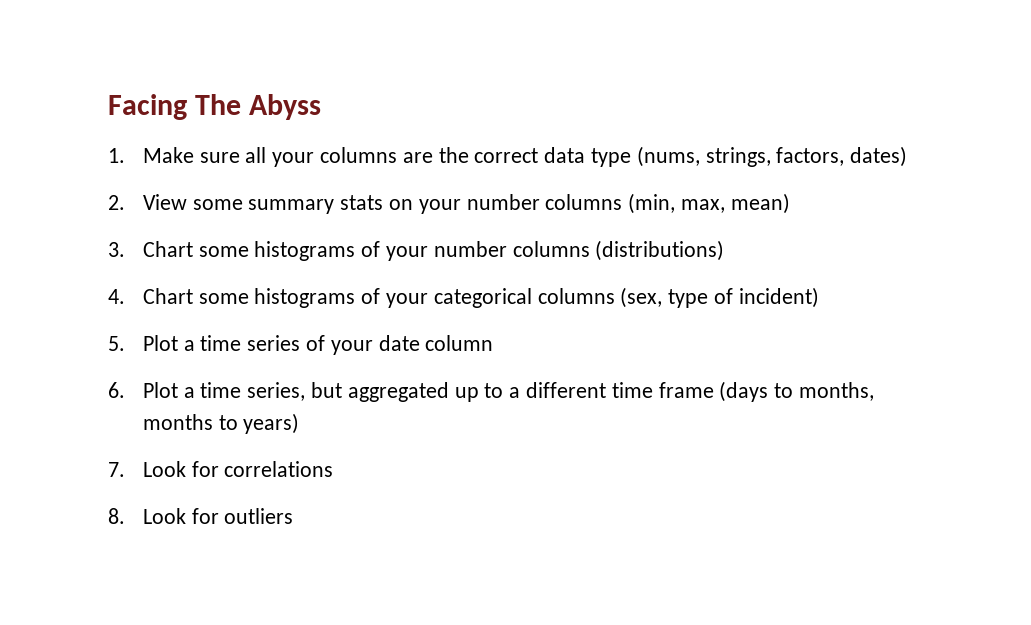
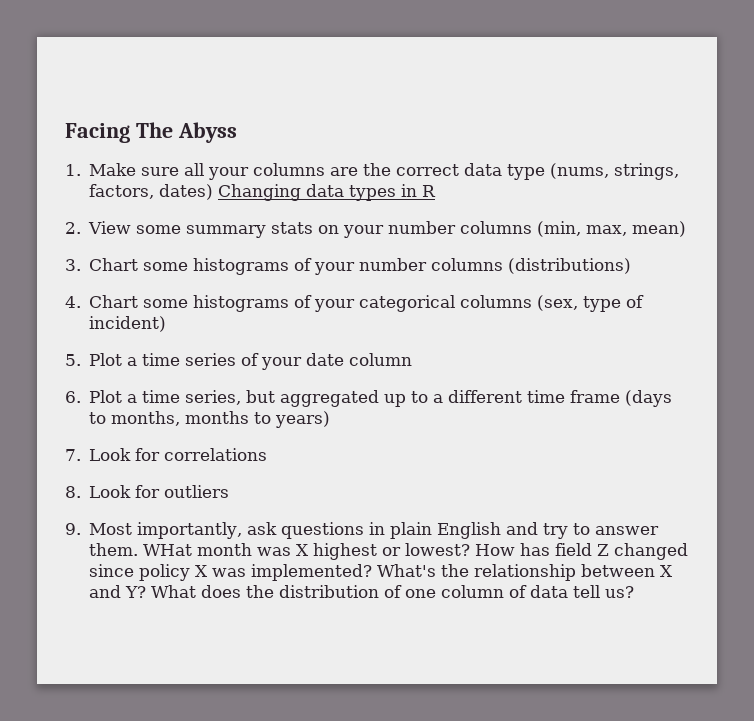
(908, 156) none -> [218,184,437,201] Changing data types in R
(294, 516) none -> [65,522,660,539] [89,543,689,560] [89,564,674,581] [89,585,635,598] // 9. Most importantly, ask questions in plain English and try to answer them. WHat month was X highest or lowest? How has field Z changed since policy X was implemented? What's the relationship between X and Y? What does the distribution of one column of data tell us?

